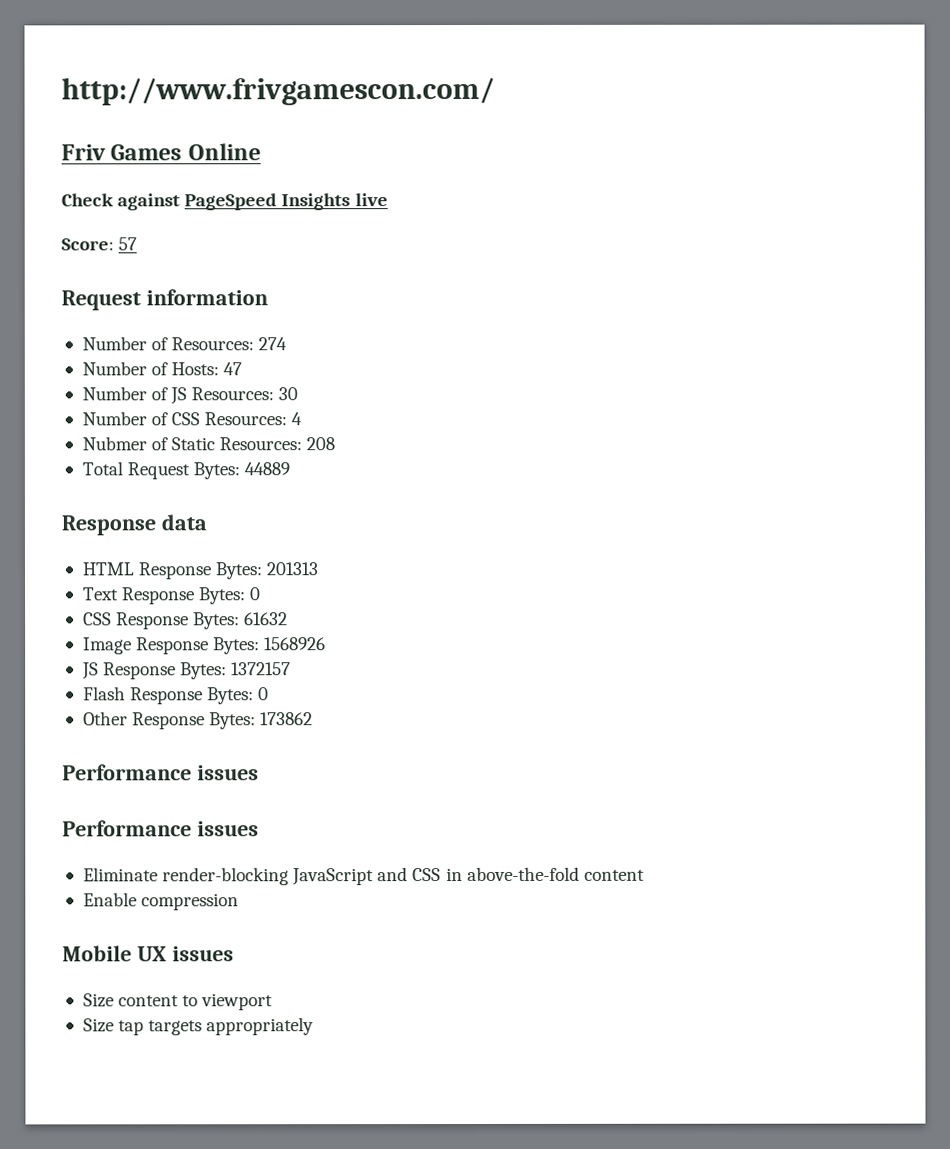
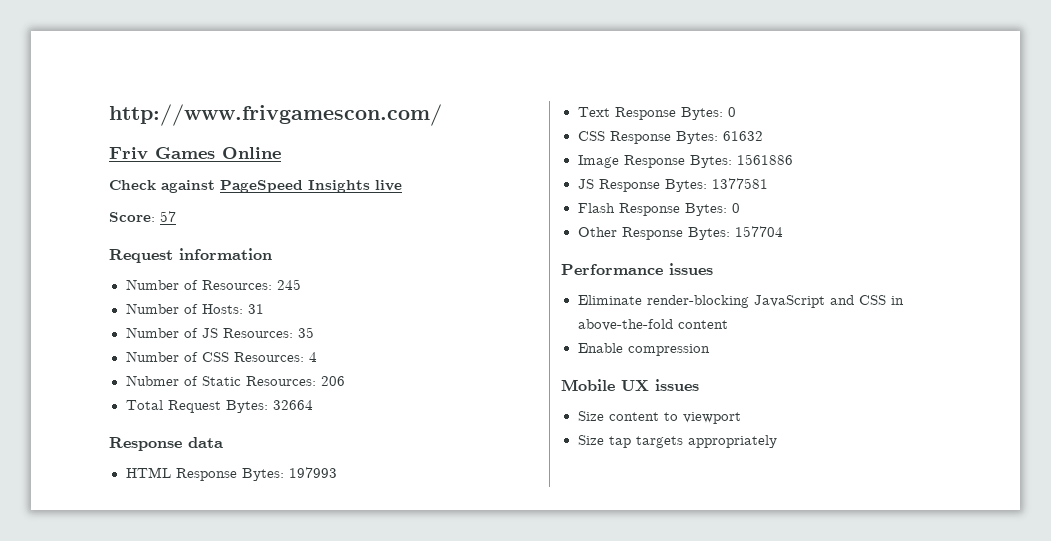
[258,337,288,351] 274 -> [276,279,301,290] 245
[223,362,243,376] 47 -> [247,304,264,314] 31
[278,387,299,401] 30 -> [297,327,314,338] 35
[306,437,336,451] 208 -> [320,376,345,386] 206
[244,462,291,476] 44889 -> [272,400,313,410] 32664
[266,562,320,576] 201313 -> [288,467,337,478] 197993
[264,637,327,651] 1568926 -> [736,154,793,165] 1561886
[231,662,292,676] 1372157 -> [711,178,768,189] 1377581
[260,712,314,726] [62,764,259,781] 173862 // Performance issues -> [734,226,783,237] 157704

